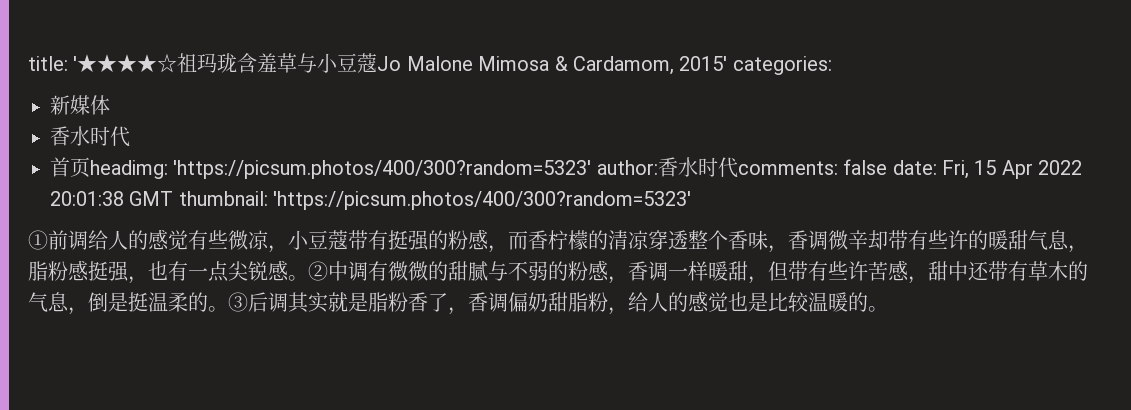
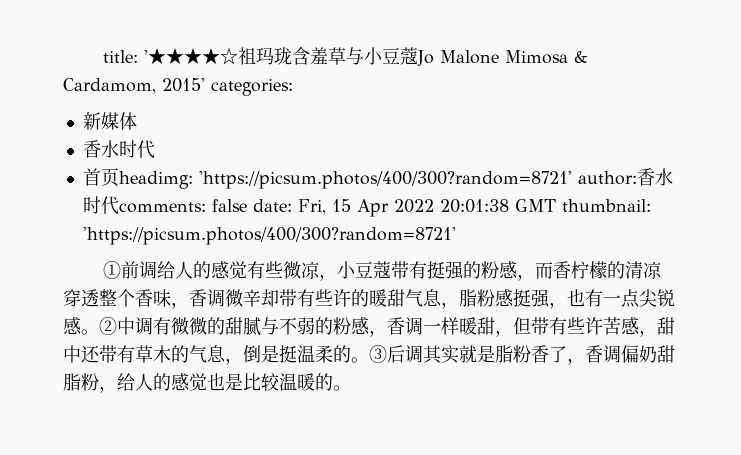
[173,160,592,179] 'https://picsum.photos/400/300?random=5323' -> [198,171,572,189] 'https://picsum.photos/400/300?random=8721'
[273,191,692,210] 'https://picsum.photos/400/300?random=5323' -> [82,227,456,245] 'https://picsum.photos/400/300?random=8721'

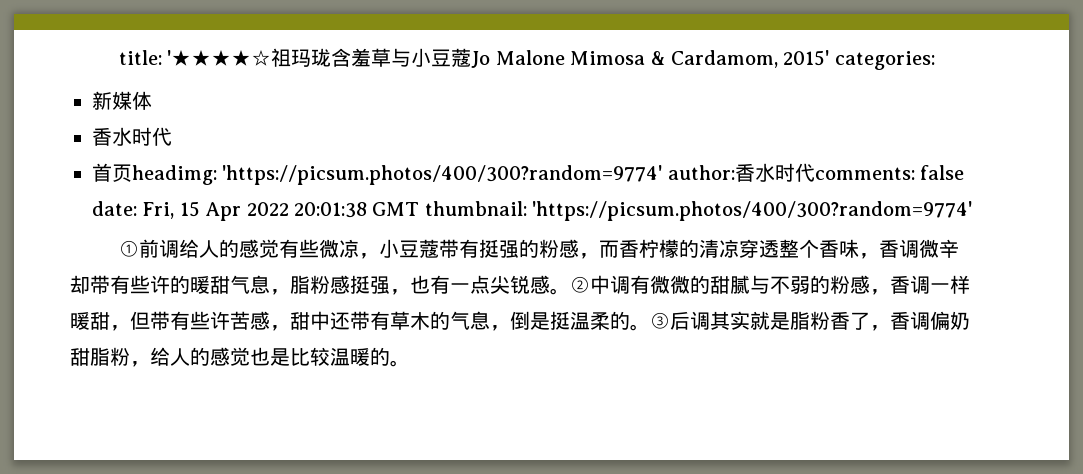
[198,171,572,189] 'https://picsum.photos/400/300?random=8721' -> [222,165,663,185] 'https://picsum.photos/400/300?random=9774'
[82,227,456,245] 'https://picsum.photos/400/300?random=8721' -> [532,201,973,221] 'https://picsum.photos/400/300?random=9774'

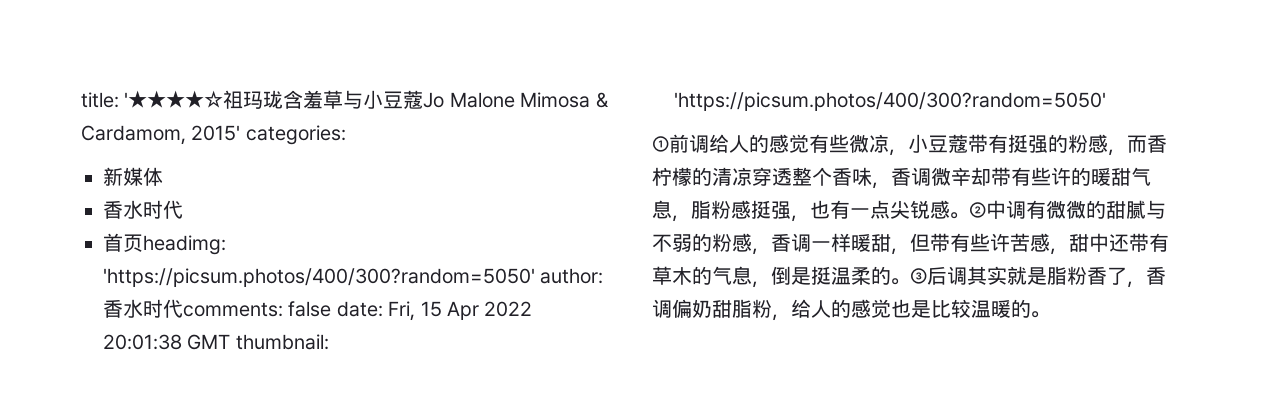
[222,165,663,185] 'https://picsum.photos/400/300?random=9774' -> [103,268,535,287] 'https://picsum.photos/400/300?random=5050'
[532,201,973,221] 'https://picsum.photos/400/300?random=9774' -> [674,92,1106,111] 'https://picsum.photos/400/300?random=5050'

